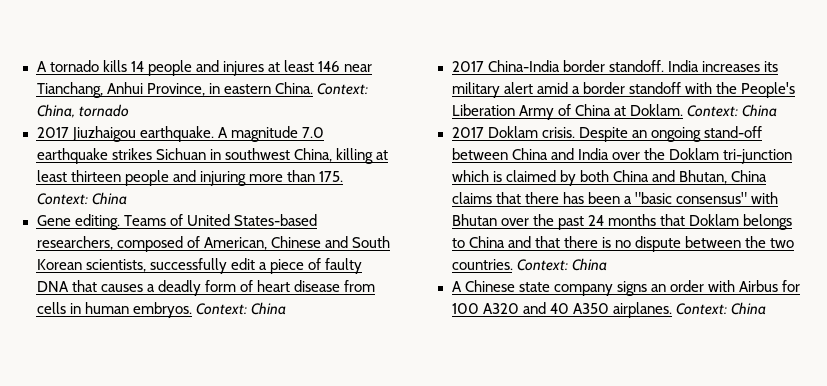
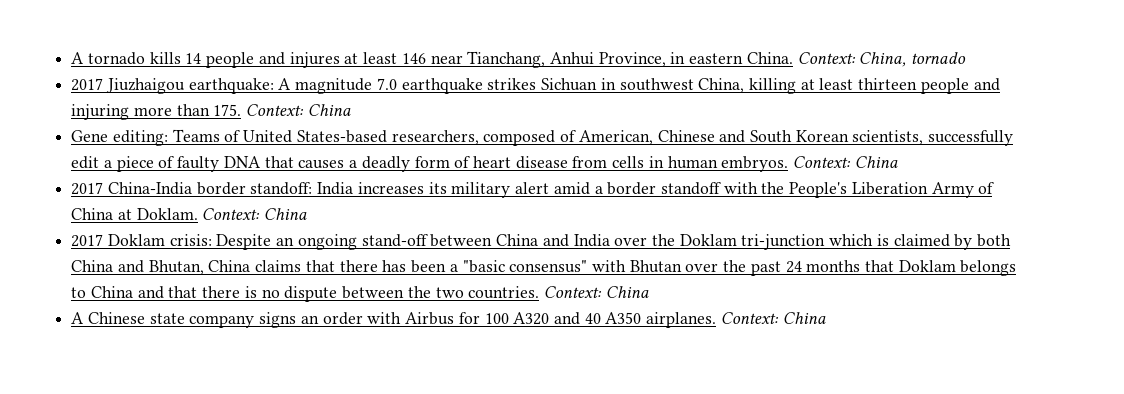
[139,126,214,142] earthquake. -> [188,78,274,94] earthquake:
[74,214,120,230] editing. -> [112,130,168,146] editing:
[608,60,664,72] standoff. -> [250,182,313,195] standoff:
[541,127,575,138] crisis. -> [169,234,212,246] crisis:

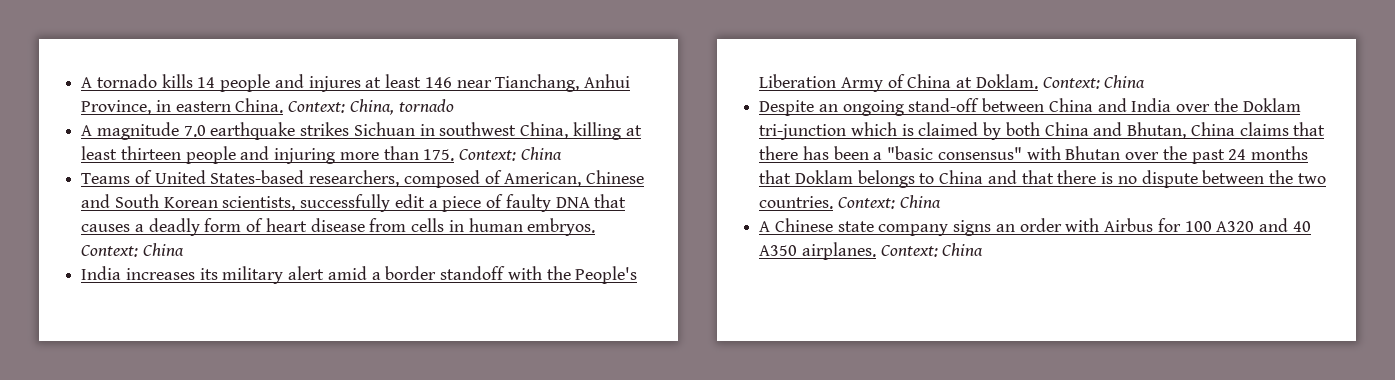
[71,78,274,94] 2017 Jiuzhaigou earthquake: -> (454, 105) none
[71,130,168,146] Gene editing: -> (562, 153) none
[71,182,313,195] 2017 China-India border standoff: -> (184, 249) none
[71,234,212,247] 2017 Doklam crisis: -> (1146, 81) none

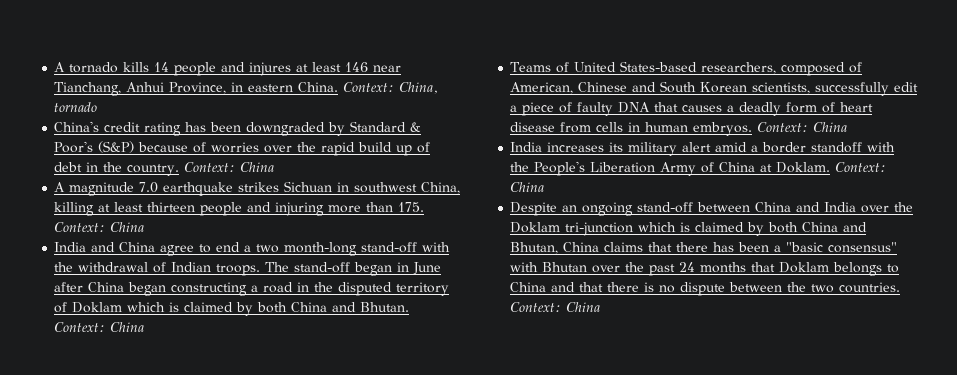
(454, 105) none -> [54,121,422,136] [54,141,431,156] [54,162,275,176] // China's credit rating has been downgraded by Standard & Poor's (S&P) because of worries over the rapid build up of debt in the country. Context: China
(562, 153) none -> [54,242,451,256] [54,262,442,276] [54,282,450,296] [54,302,410,316] [54,322,145,332] // India and China agree to end a two month-long stand-off with the withdrawal of Indian troops. The stand-off began in June after China began constructing a road in the disputed territory of Doklam which is claimed by both China and Bhutan. Context: China
[759,218,1311,236] [759,242,984,260] // A Chinese state company signs an order with Airbus for 100 A320 and 40 A350 airplanes. Context: China -> (601, 307) none

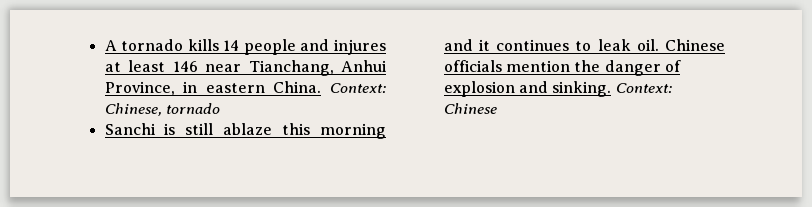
[399,82,439,94] China, -> [104,103,162,116] Chinese,
[54,121,422,136] [54,141,431,156] [54,162,275,176] [54,181,461,196] [54,202,425,216] [54,222,145,232] [54,242,451,256] [54,262,442,276] [54,282,450,296] [54,302,410,316] [54,322,145,332] [510,61,863,76] [510,81,919,96] [510,102,874,116] [510,122,848,136] [510,142,896,156] [510,161,887,176] [510,182,545,192] [510,202,914,216] [510,222,868,236] [510,242,898,254] [510,262,900,276] [510,282,901,296] [510,302,601,312] China's credit rating has been downgraded by Standard & Poor's (S&P) because of worries over the rapid build up of debt in the country. Context: China // A magnitude 7.0 earthquake strikes Sichuan in southwest China, killing at least thirteen people and injuring more than 175. Context: China // India and China agree to end a two month-long stand-off with the withdrawal of Indian troops. The stand-off began in June after China began constructing a road in the disputed territory of Doklam which is claimed by both China and Bhutan. Context: China // Teams of United States-based researchers, composed of American, Chinese and South Korean scientists, successfully edit a piece of faulty DNA that causes a deadly form of heart disease from cells in human embryos. Context: China // India increases its military alert amid a border standoff with the People's Liberation Army of China at Doklam. Context: China // Despite an ongoing stand-off between China and India over the Doklam tri-junction which is claimed by both China and Bhutan, China claims that there has been a "basic consensus" with Bhutan over the past 24 months that Doklam belongs to China and that there is no dispute between the two countries. Context: China -> [104,123,386,139] [443,39,725,51] [443,60,681,76] [443,81,672,97] [443,103,497,114] Sanchi is still ablaze this morning and it continues to leak oil. Chinese officials mention the danger of explosion and sinking. Context: Chinese

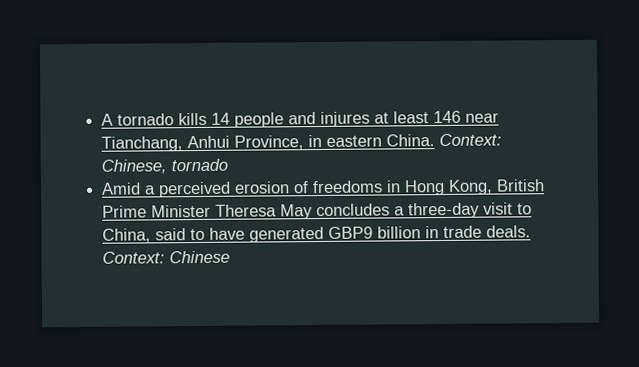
[104,123,386,139] [443,39,725,51] [443,60,681,76] [443,81,612,97] Sanchi is still ablaze this morning and it continues to leak oil. Chinese officials mention the danger of explosion and sinking. -> [101,179,546,198] [102,202,533,220] [102,225,532,243] Amid a perceived erosion of freedoms in Hong Kong, British Prime Minister Theresa May concludes a three-day visit to China, said to have generated GBP9 billion in trade deals.

